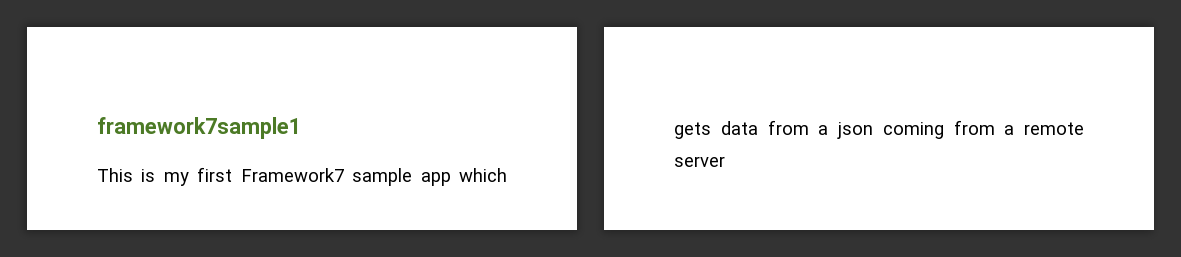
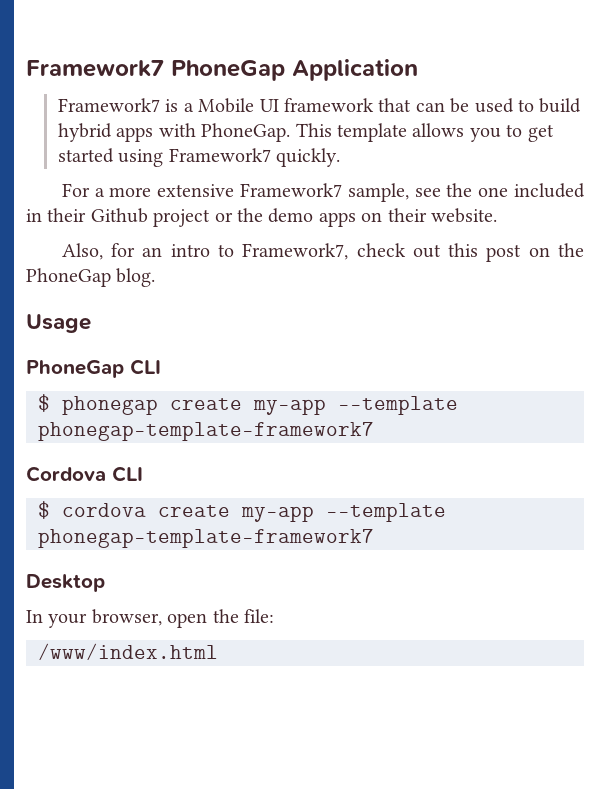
[97,117,301,139] [97,167,507,186] [674,120,1084,139] [674,156,725,167] framework7sample1 // This is my first Framework7 sample app which gets data from a json coming from a remote server -> [26,59,418,81] [58,98,582,113] [58,123,554,142] [58,148,341,167] [61,183,585,202] [26,208,497,227] [61,243,585,262] [26,268,156,287] [26,314,91,333] [26,359,161,378] [38,394,458,415] [38,422,374,441] [26,466,143,482] [38,501,446,522] [38,529,374,548] [26,574,105,592] [26,609,274,628] [38,643,218,660] Framework7 PhoneGap Application // Framework7 is a Mobile UI framework that can be used to build hybrid apps with PhoneGap. This template allows you to get started using Framework7 quickly. // For a more extensive Framework7 sample, see the one included in their Github project or the demo apps on their website. // Also, for an intro to Framework7, check out this post on the PhoneGap blog. // Usage // PhoneGap CLI // $ phonegap create my-app --template phonegap-template-framework7 // Cordova CLI // $ cordova create my-app --template phonegap-template-framework7 // Desktop // In your browser, open the file: // /www/index.html

